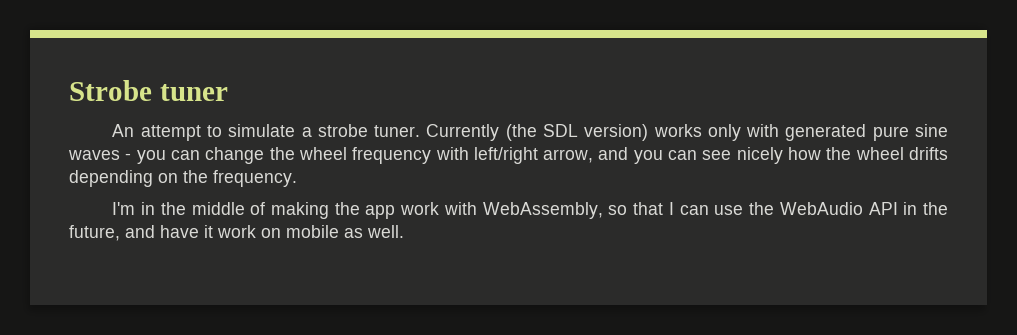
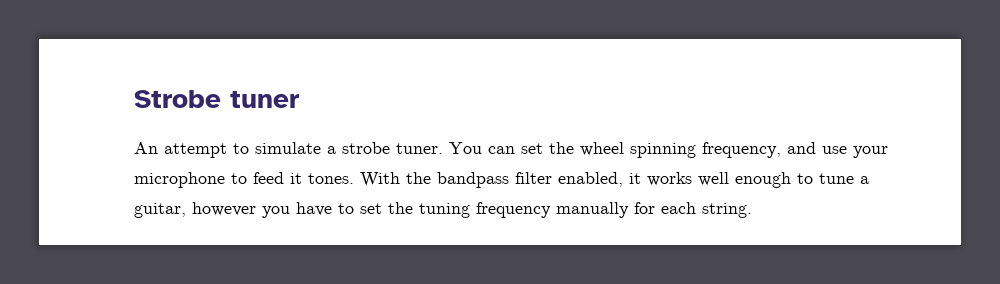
[426,124,949,141] [68,147,948,164] [69,170,297,187] [112,202,949,219] [69,225,404,241] Currently (the SDL version) works only with generated pure sine waves - you can change the wheel frequency with left/right arrow, and you can see nicely how the wheel drifts depending on the frequency. // I'm in the middle of making the app work with WebAssembly, so that I can use the WebAudio API in the future, and have it work on mobile as well. -> [449,142,888,158] [134,172,869,188] [134,202,752,218] You can set the wheel spinning frequency, and use your microphone to feed it tones. With the bandpass filter enabled, it works well enough to tune a guitar, however you have to set the tuning frequency manually for each string.

